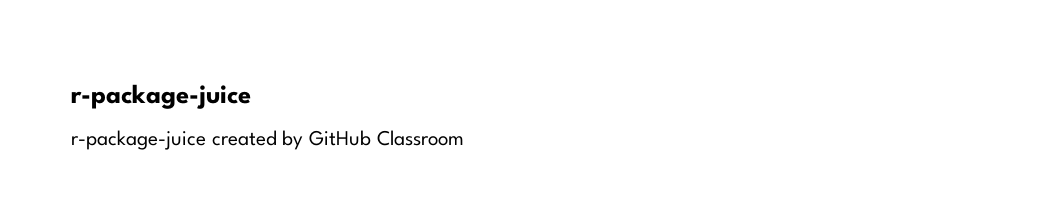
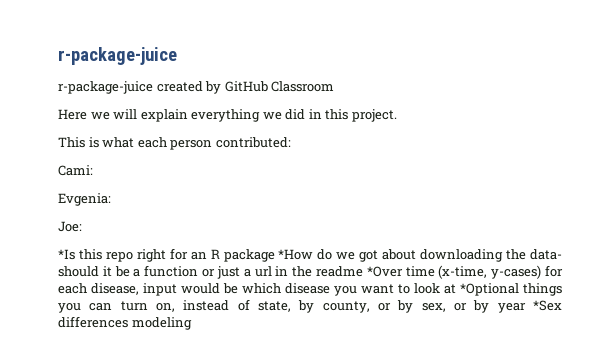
(464, 138) none -> [58,109,397,122] [58,137,291,150] [58,165,93,176] [58,193,111,206] [58,221,82,232] [58,248,562,262] [58,265,563,279] [58,283,562,296] [58,299,562,313] [58,316,192,330] // Here we will explain everything we did in this project. // This is what each person contributed: // Cami: // Evgenia: // Joe: // *Is this repo right for an R package *How do we got about downloading the data- should it be a function or just a url in the readme *Over time (x-time, y-cases) for each disease, input would be which disease you want to look at *Optional things you can turn on, instead of state, by county, or by sex, or by year *Sex differences modeling

